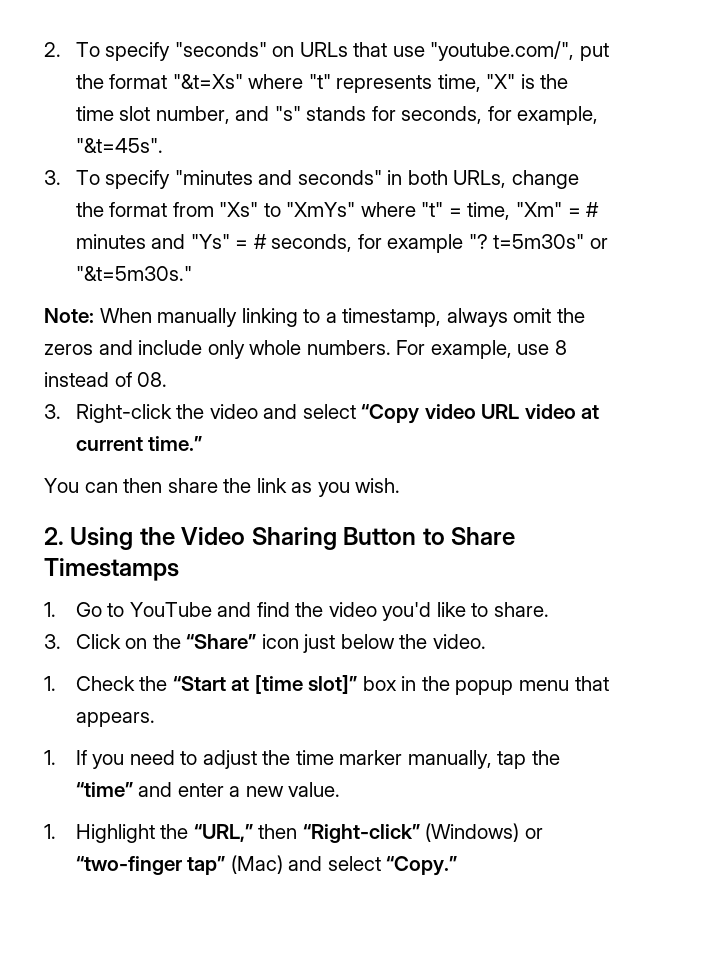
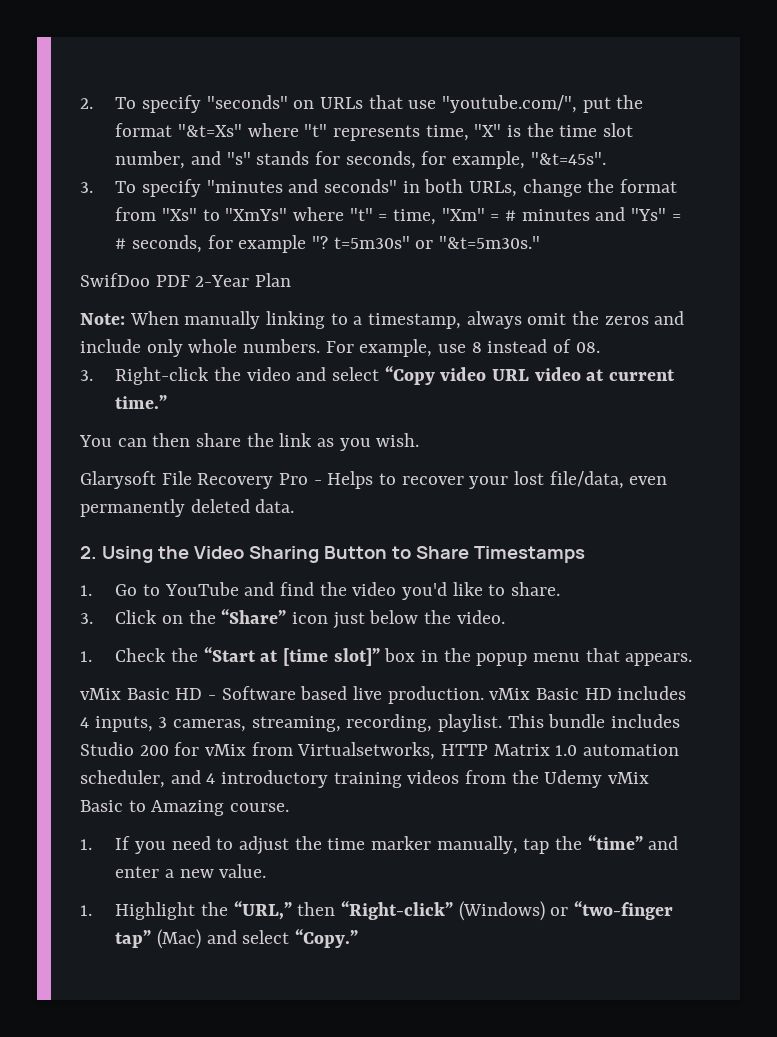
(192, 273) none -> [80,273,292,287] // SwifDoo PDF 2-Year Plan
(401, 485) none -> [80,471,668,489] [80,499,295,517] // Glarysoft File Recovery Pro - Helps to recover your lost file/data, even permanently deleted data.
(155, 719) none -> [80,686,687,704] [80,714,681,732] [80,742,680,760] [80,770,650,788] [80,800,290,816] // vMix Basic HD - Software based live production. vMix Basic HD includes 4 inputs, 3 cameras, streaming, recording, playlist. This bundle includes Studio 200 for vMix from Virtualsetworks, HTTP Matrix 1.0 automation scheduler, and 4 introductory training videos from the Udemy vMix Basic to Amazing course.

